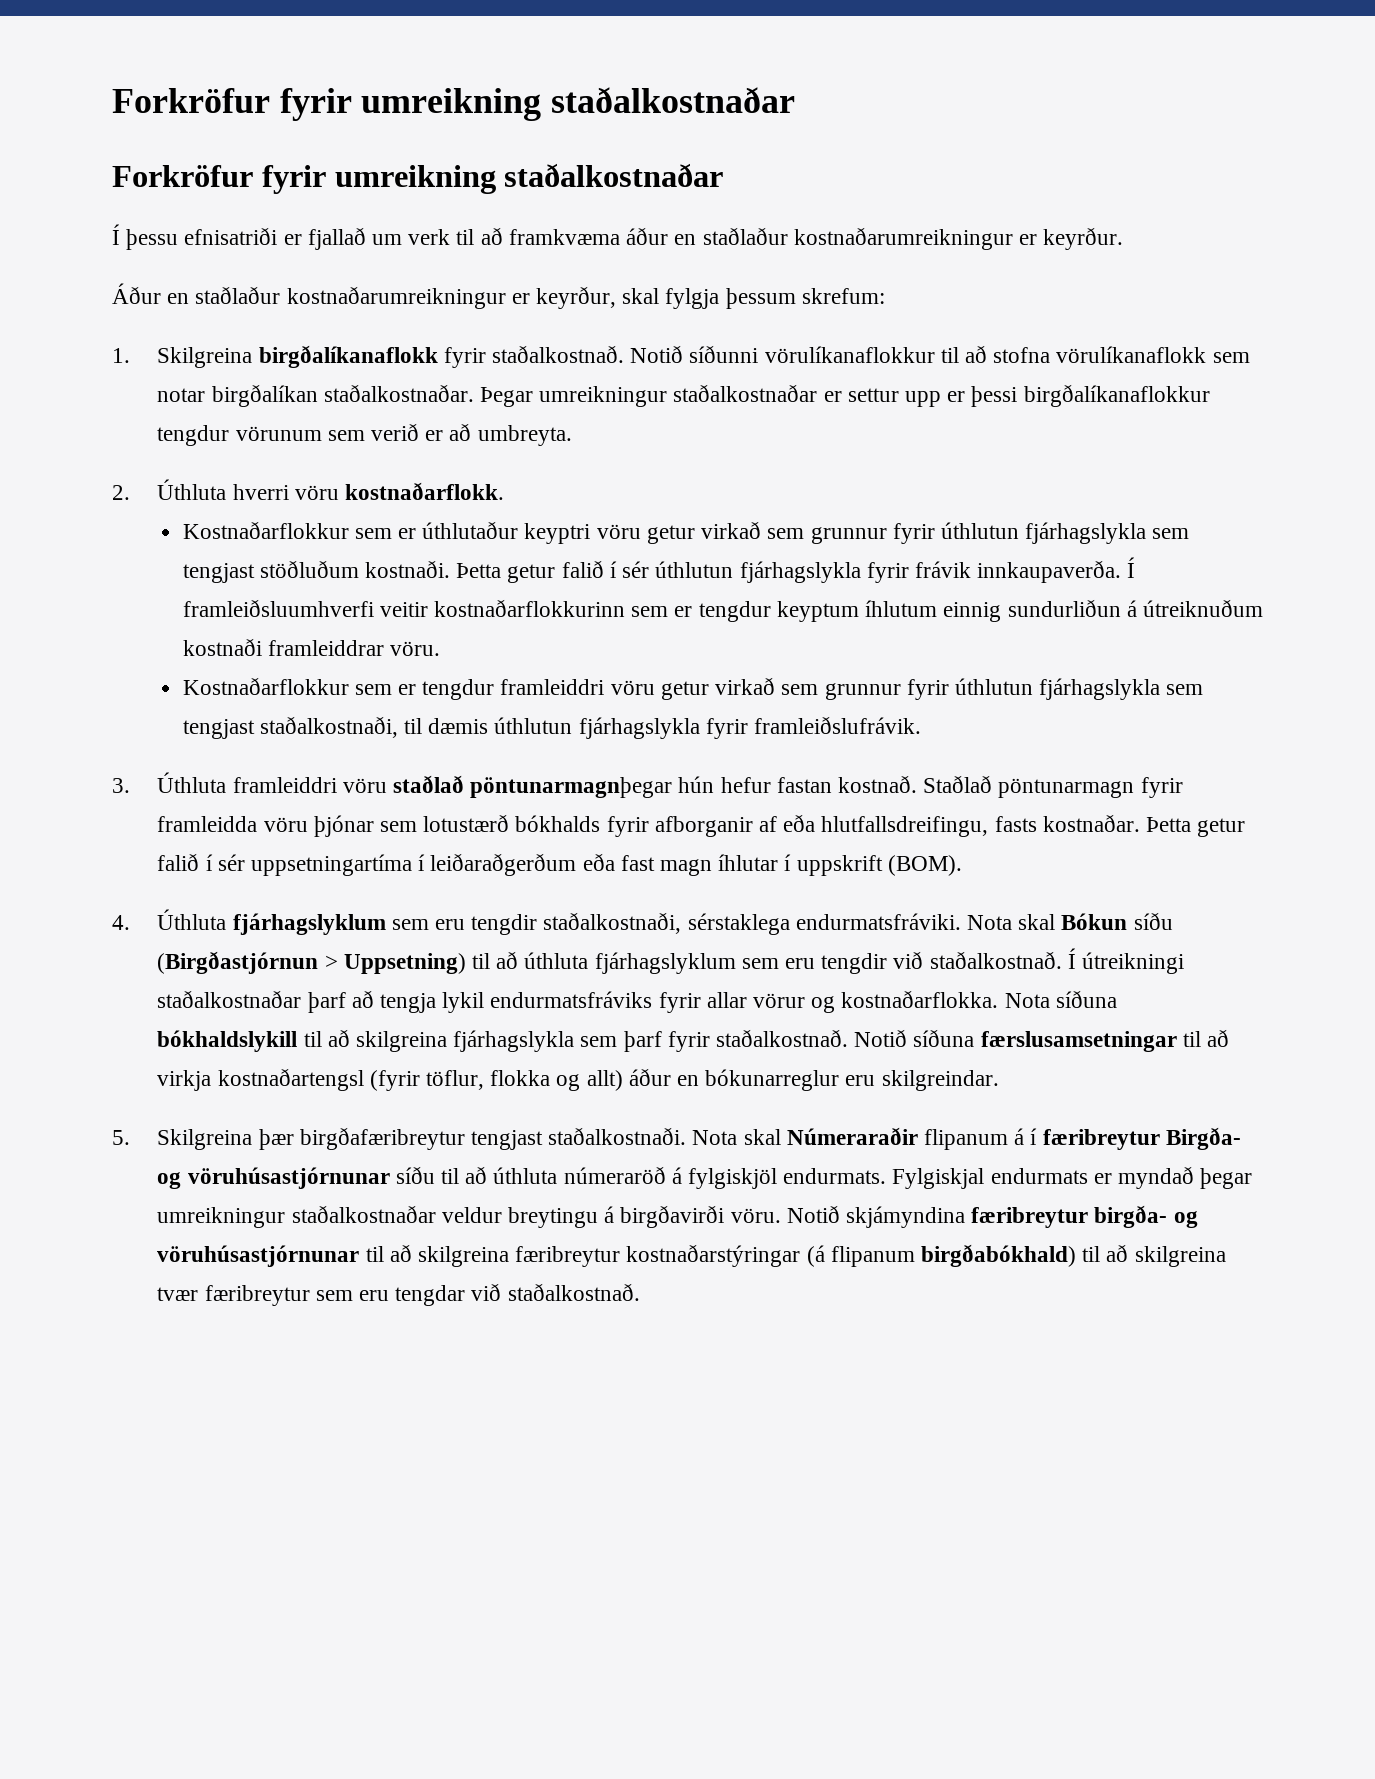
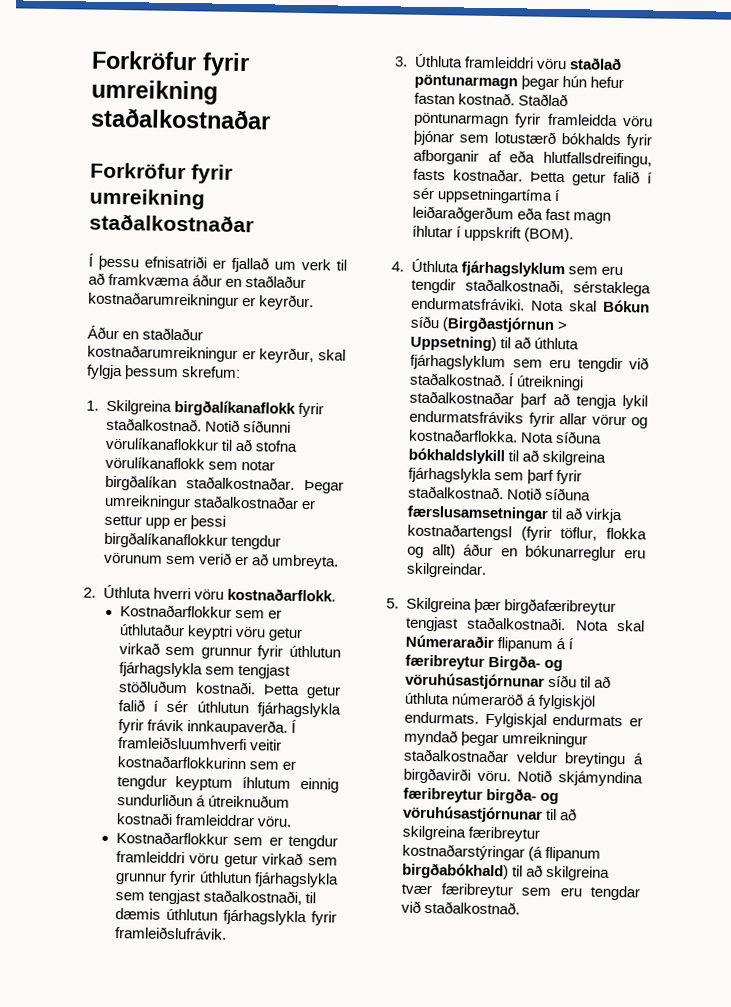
[470,777,673,798] pöntunarmagnþegar -> [414,73,560,91] pöntunarmagn þegar

